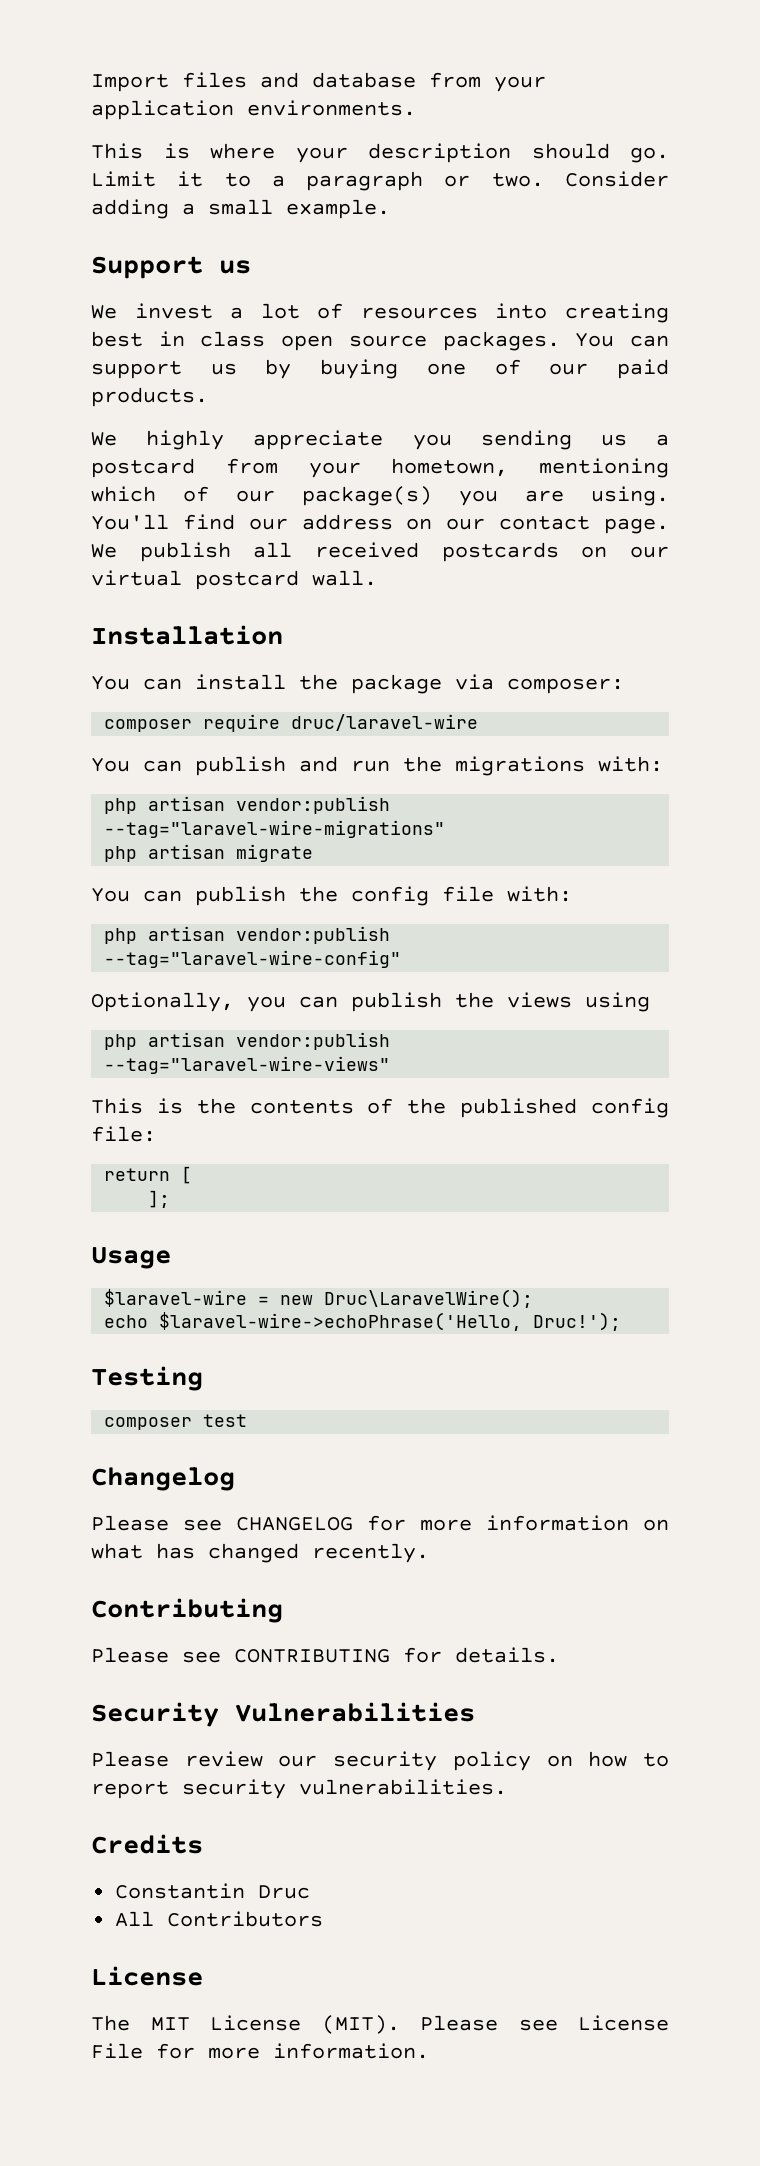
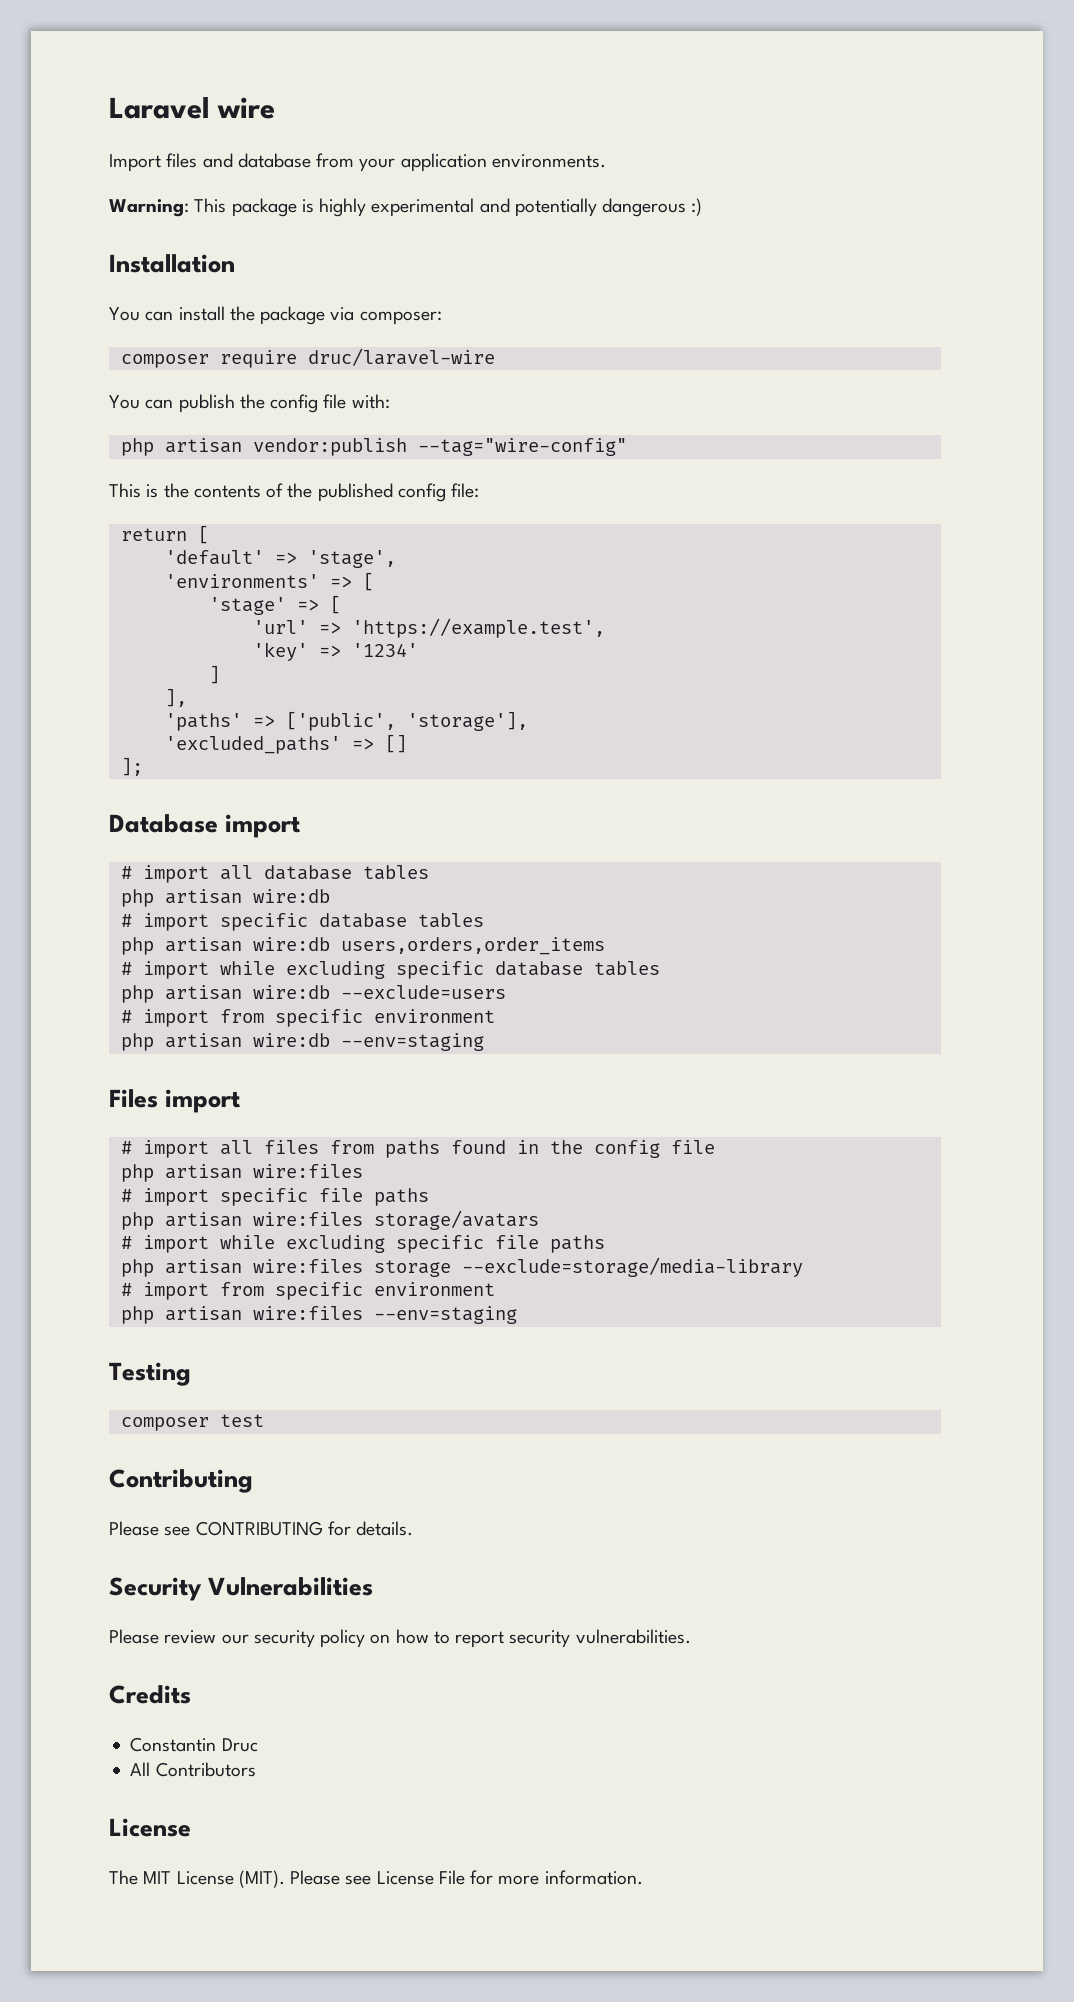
(91, 83) none -> [109,97,276,119] Laravel wire //
[91,143,669,163] [91,171,669,191] [91,199,390,219] [91,256,251,279] [91,303,669,323] [91,331,669,351] [91,359,669,379] [91,387,208,407] [91,430,670,450] [91,458,669,478] [91,486,669,506] [91,514,669,534] [91,542,669,562] [91,570,377,590] This is where your description should go. Limit it to a paragraph or two. Consider adding a small example. // Support us // We invest a lot of resources into creating best in class open source packages. You can support us by buying one of our paid products. // We highly appreciate you sending us a postcard from your hometown, mentioning which of our package(s) you are using. You'll find our address on our contact page. We publish all received postcards on our virtual postcard wall. -> [109,198,703,217] Warning: This package is highly experimental and potentially dangerous :)
[91,756,663,776] [104,796,391,814] [104,820,446,838] [104,844,314,862] // You can publish and run the migrations with: // php artisan vendor:publish --tag="laravel-wire-migrations" // php artisan migrate -> (495, 357) none
[104,950,402,968] [91,992,650,1012] [104,1032,391,1050] [104,1056,391,1074] --tag="laravel-wire-config" // Optionally, you can publish the views using // php artisan vendor:publish --tag="laravel-wire-views" -> [417,438,627,456] --tag="wire-config"
[148,1190,171,1208] [91,1247,171,1269] [104,1289,534,1308] [104,1312,622,1331] [91,1366,203,1391] [104,1414,248,1430] [91,1467,235,1491] [91,1515,669,1531] [91,1543,429,1563] ]; // Usage // $laravel-wire = new Druc\LaravelWire(); // echo $laravel-wire->echoPhrase('Hello, Druc!'); // Testing // composer test // Changelog // Please see CHANGELOG for more information on what has changed recently. -> [164,550,396,568] [164,572,374,591] [208,595,341,615] [252,618,605,638] [252,642,418,661] [208,665,220,684] [164,688,187,707] [164,711,528,731] [164,734,407,754] [120,757,143,776] [109,814,302,838] [120,865,429,883] [120,889,330,907] [120,913,484,931] [120,937,605,955] [120,961,660,979] [120,985,506,1003] [120,1009,495,1027] [120,1033,484,1051] [109,1089,242,1113] [120,1140,715,1158] [120,1164,363,1182] [120,1188,429,1206] [120,1210,539,1230] [120,1235,605,1253] [120,1257,803,1277] [120,1282,495,1300] [120,1306,517,1324] [109,1362,191,1386] [120,1414,264,1431] 'default' => 'stage', // 'environments' => [ // 'stage' => [ // 'url' => 'https://example.test', // 'key' => '1234' // ] // ], // 'paths' => ['public', 'storage'], // 'excluded_paths' => [] // ]; // Database import // # import all database tables // php artisan wire:db // # import specific database tables // php artisan wire:db users,orders,order_items // # import while excluding specific database tables // php artisan wire:db --exclude=users // # import from specific environment // php artisan wire:db --env=staging // Files import // # import all files from paths found in the config file // php artisan wire:files // # import specific file paths // php artisan wire:files storage/avatars // # import while excluding specific file paths // php artisan wire:files storage --exclude=storage/media-library // # import from specific environment // php artisan wire:files --env=staging // Testing // composer test

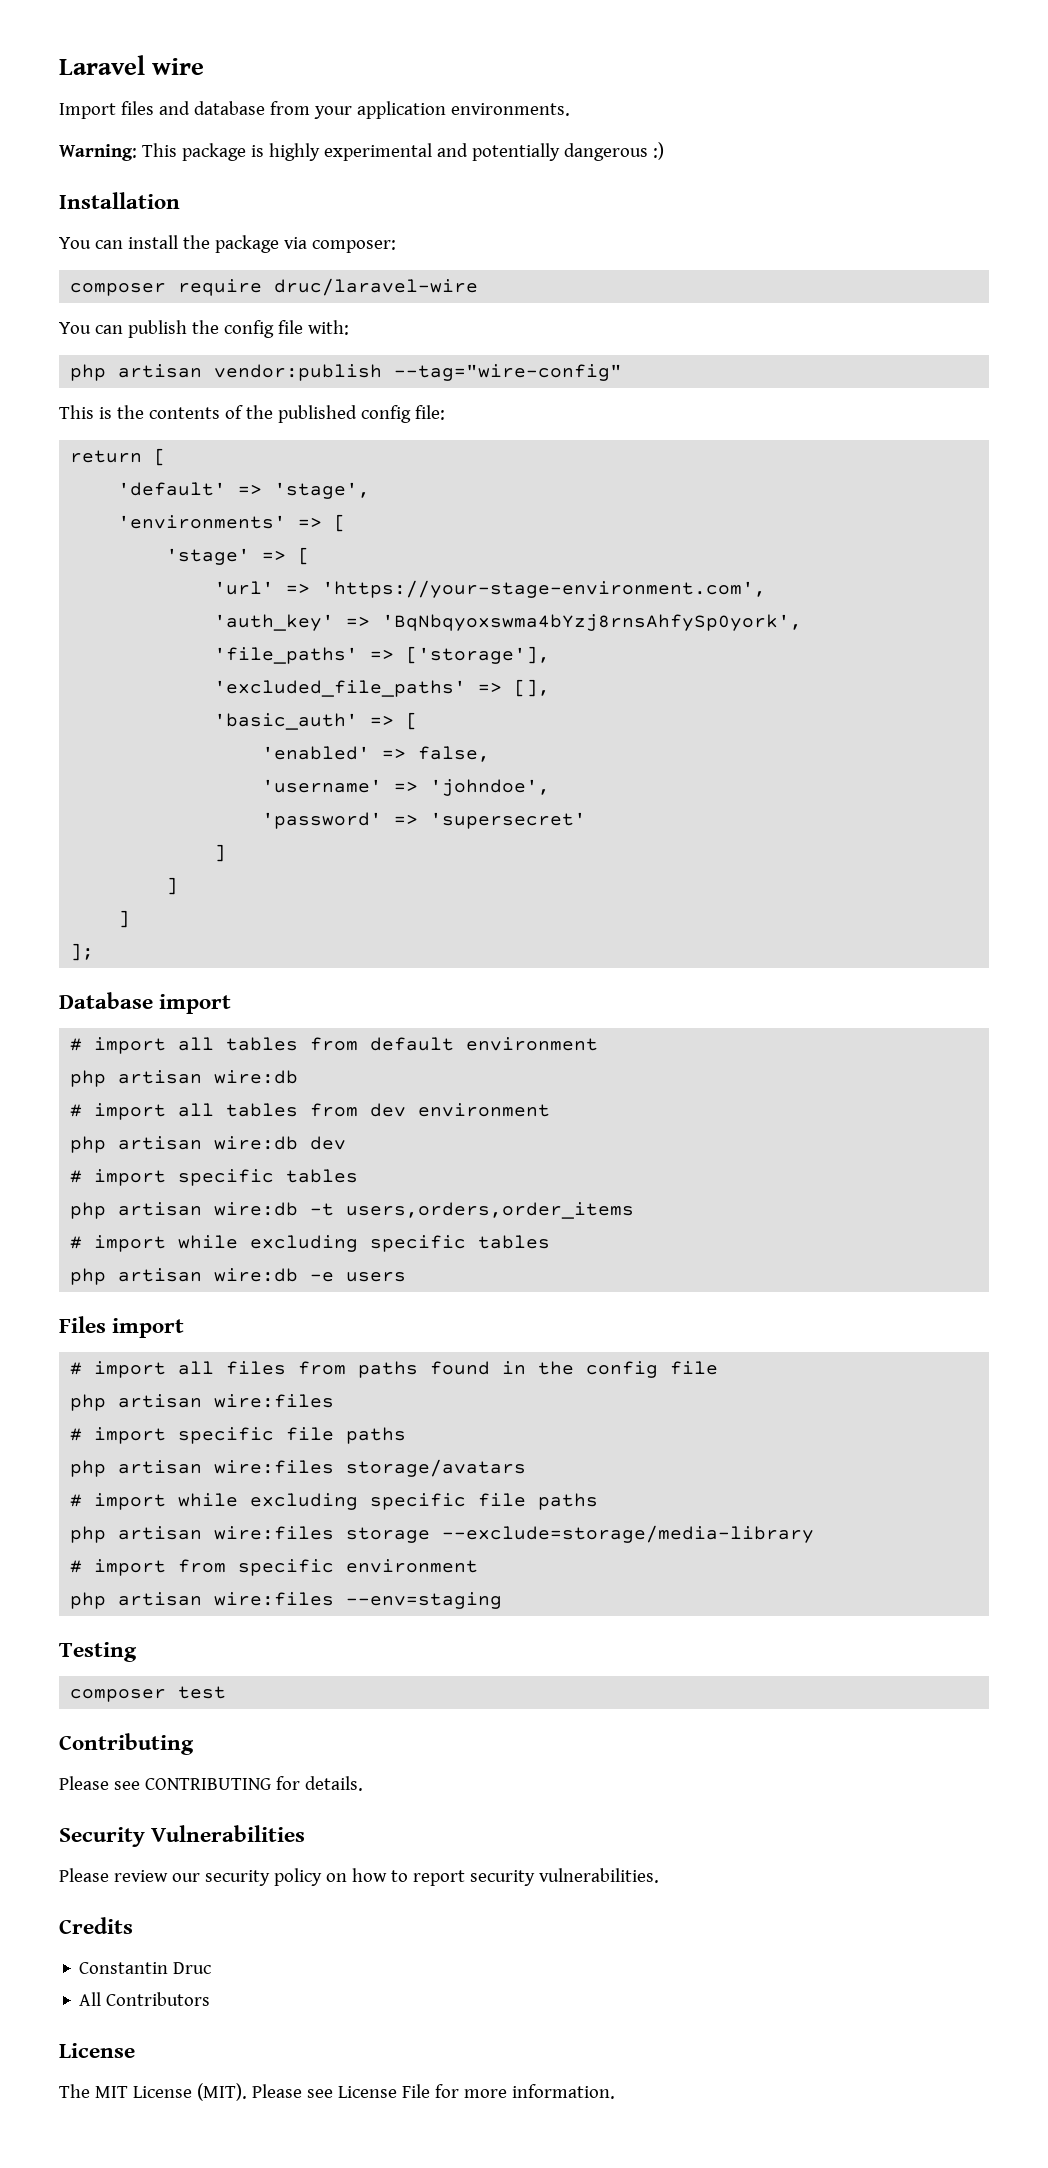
[351,618,605,638] [252,642,418,661] [208,665,220,684] [164,688,187,707] [164,711,528,731] [164,734,407,754] 'https://example.test', // 'key' => '1234' // ] // ], // 'paths' => ['public', 'storage'], // 'excluded_paths' => [] -> [322,580,767,598] [214,614,803,631] [214,646,551,664] [214,679,551,697] [214,712,419,730] [262,746,491,762] [262,779,551,796] [262,812,587,829] [214,844,227,862] [166,877,179,895] [118,910,131,928] 'https://your-stage-environment.com', // 'auth_key' => 'BqNbqyoxswma4bYzj8rnsAhfySp0york', // 'file_paths' => ['storage'], // 'excluded_file_paths' => [], // 'basic_auth' => [ // 'enabled' => false, // 'username' => 'johndoe', // 'password' => 'supersecret' // ] // ] // ]
[263,865,429,880] [120,889,330,907] [120,913,484,931] [120,937,330,955] database tables // php artisan wire:db // # import specific database tables // php artisan wire:db -> [226,1037,599,1051] [70,1070,299,1087] [70,1103,551,1120] [70,1136,347,1153] [70,1169,359,1186] [70,1202,335,1219] tables from default environment // php artisan wire:db // # import all tables from dev environment // php artisan wire:db dev // # import specific tables // php artisan wire:db -t
[494,961,660,976] [120,985,506,1003] [120,1009,495,1027] [120,1033,484,1051] database tables // php artisan wire:db --exclude=users // # import from specific environment // php artisan wire:db --env=staging -> [478,1235,551,1249] [70,1268,407,1285] tables // php artisan wire:db -e users

